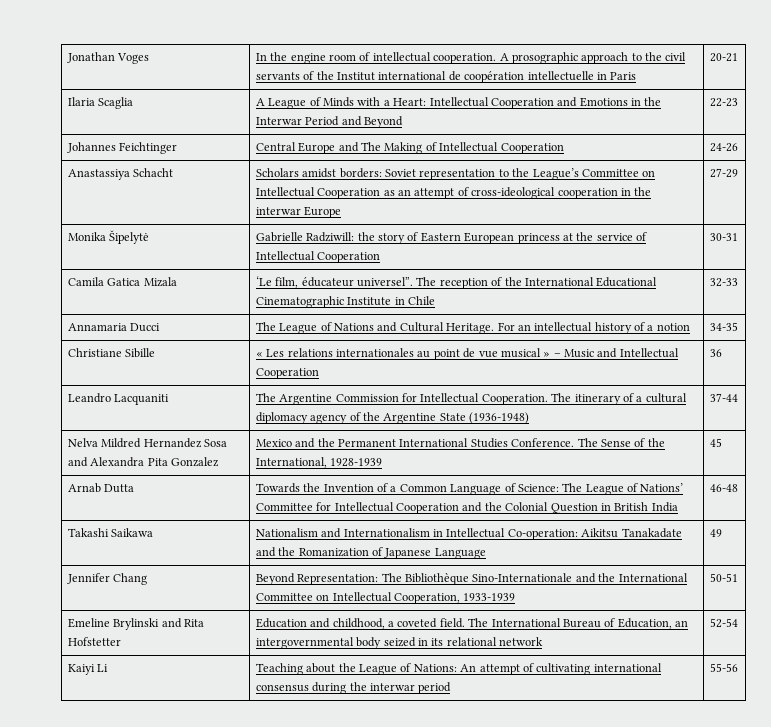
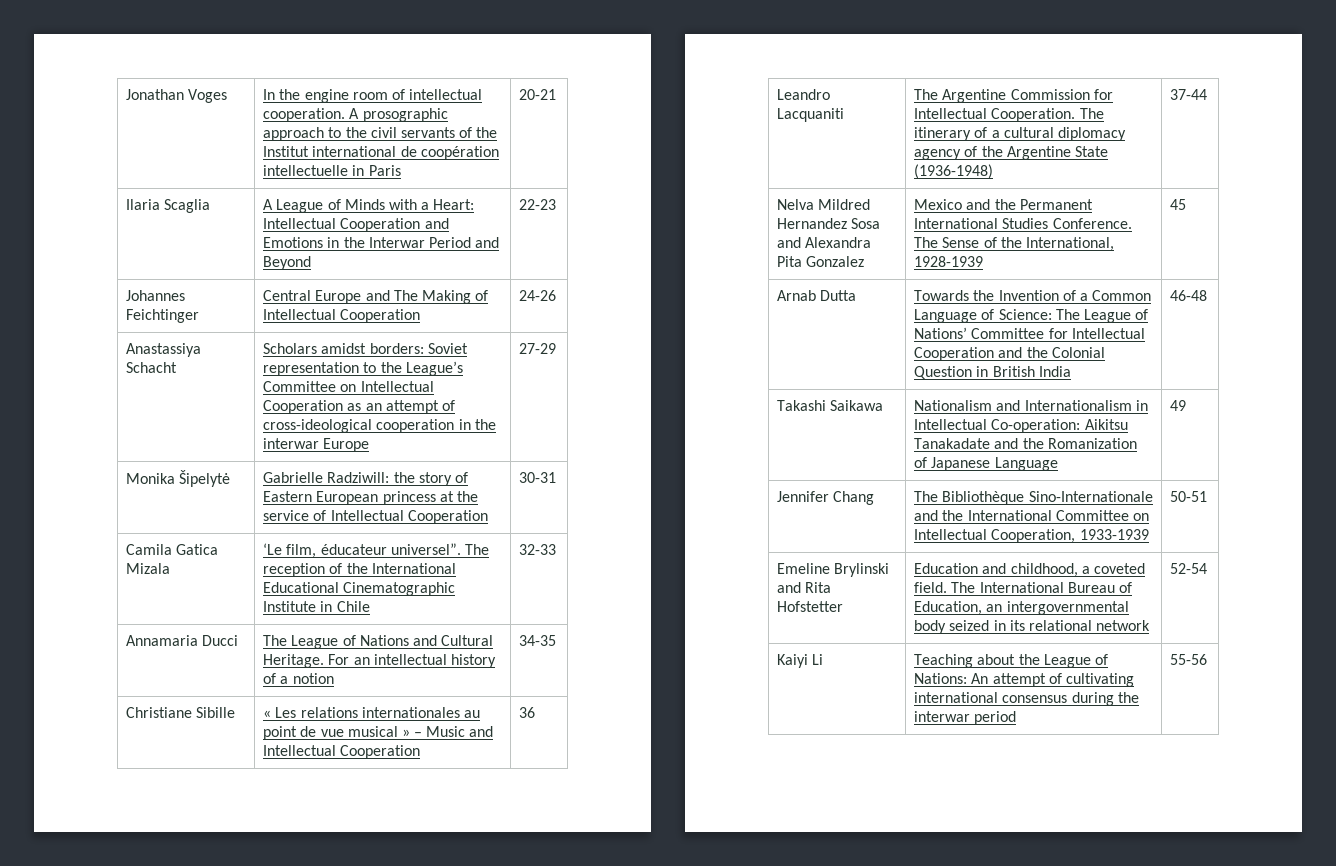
[255,573,379,585] Beyond Representation: -> (875, 498) none

